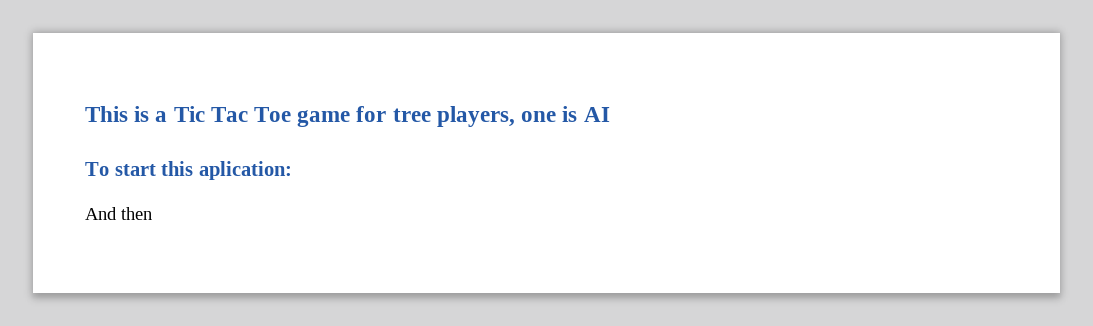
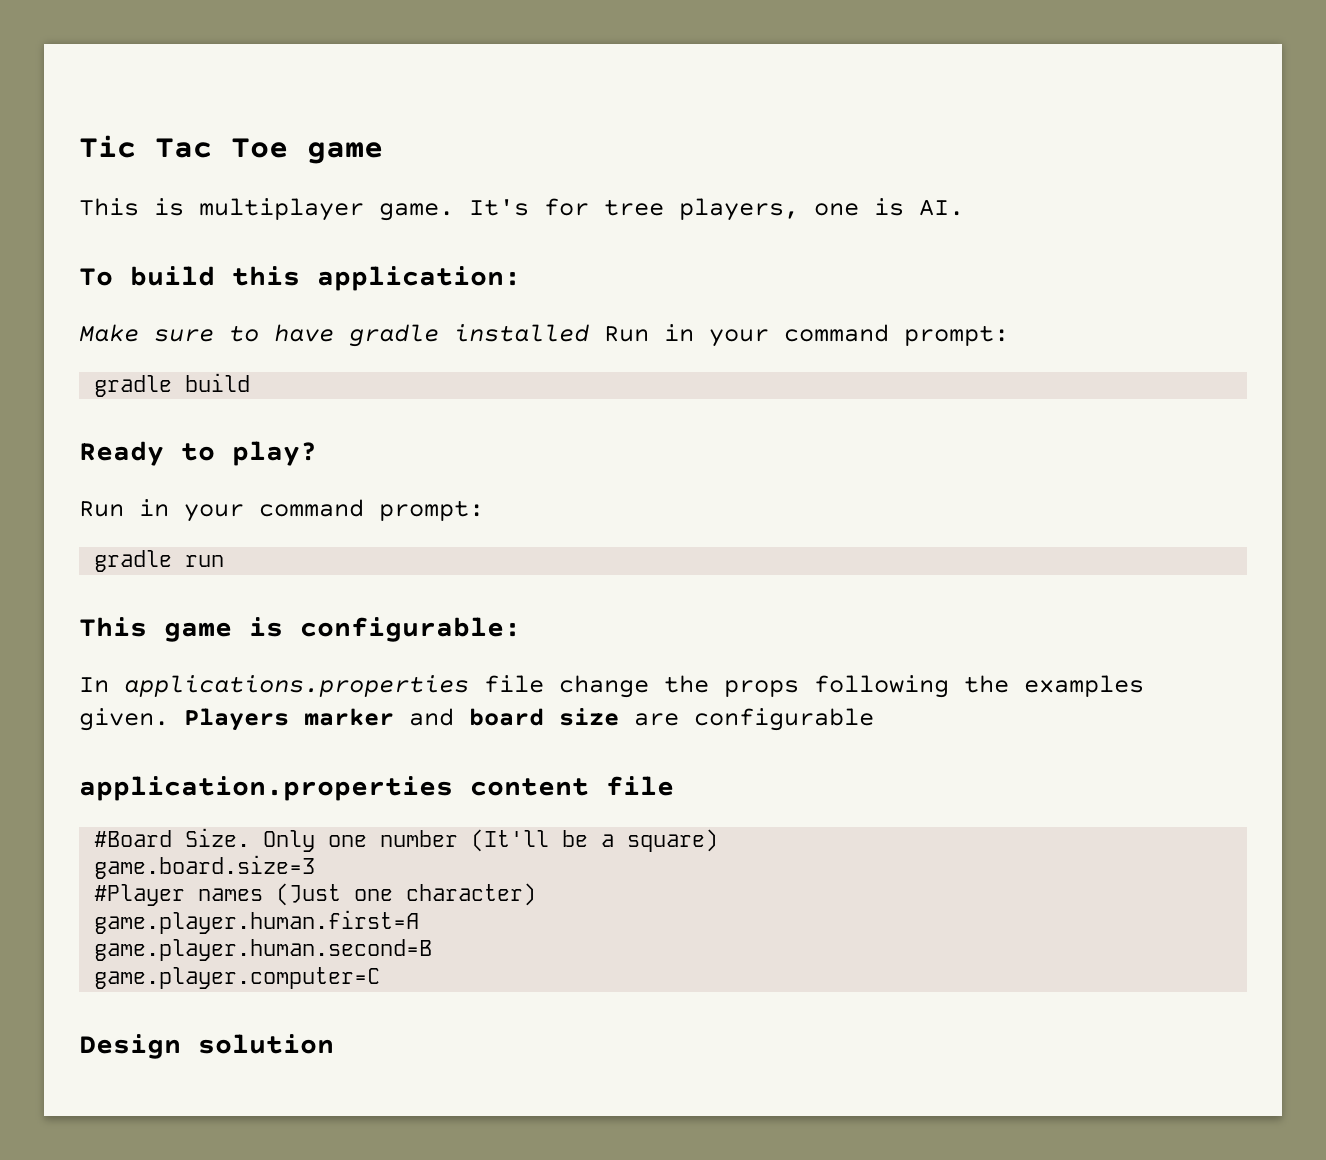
[85,106,168,122] This is a -> (79, 146) none
(351, 118) none -> [79,198,529,221] // This is multiplayer game. It's
[583,107,610,122] AI -> [919,199,964,216] AI.
[114,161,292,180] [85,207,152,220] start this aplication: // And then -> [130,266,521,291] [79,324,1009,347] [94,373,251,397] [79,441,317,466] [79,499,484,522] [94,550,225,572] [79,617,521,642] [79,675,1144,698] [79,708,874,731] [79,776,674,801] [94,828,719,852] [94,855,316,879] [94,883,537,906] [94,910,420,934] [94,939,433,961] [94,967,381,989] [79,1034,334,1059] build this application: // Make sure to have gradle installed Run in your command prompt: // gradle build // Ready to play? // Run in your command prompt: // gradle run // This game is configurable: // In applications.properties file change the props following the examples given. Players marker and board size are configurable // application.properties content file // #Board Size. Only one number (It'll be a square) // game.board.size=3 // #Player names (Just one character) // game.player.human.first=A // game.player.human.second=B // game.player.computer=C // Design solution

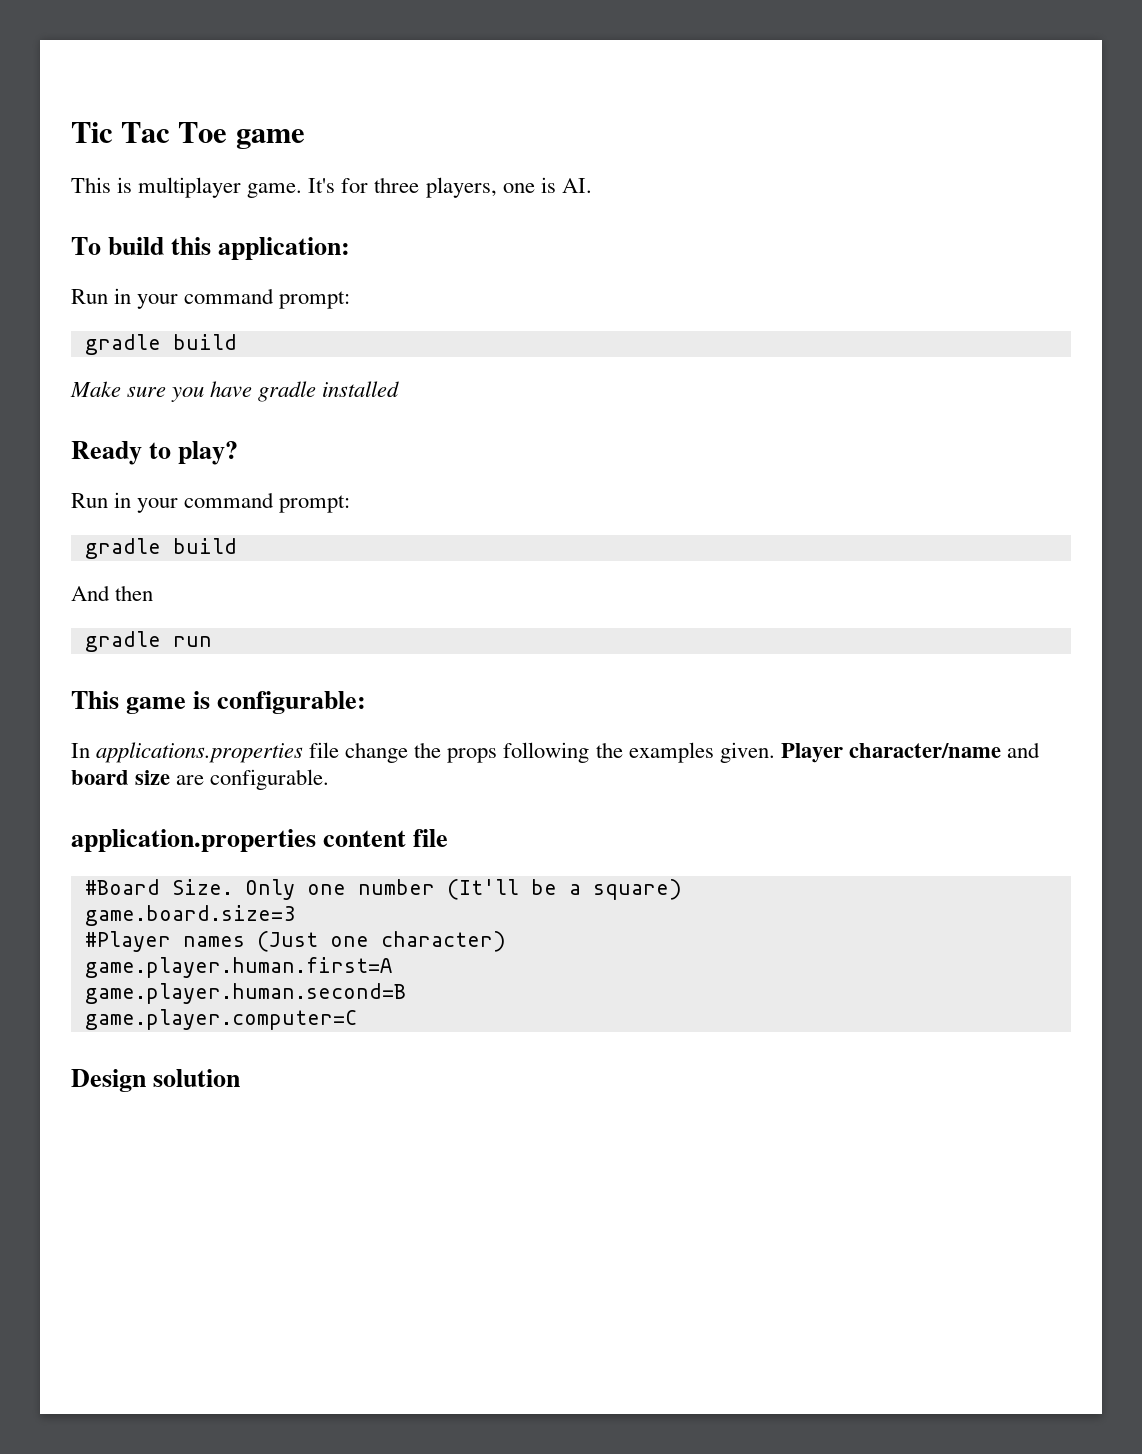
[604,199,664,216] tree -> [374,177,420,193] three
[79,324,1009,347] [94,373,251,397] Make sure to have gradle installed Run in your command prompt: // gradle build -> [71,288,351,309] [84,334,237,355] [70,381,400,402] Run in your command prompt: // gradle build // Make sure you have gradle installed
(484, 510) none -> [84,538,237,559] [71,585,154,601] // gradle build // And then
[184,708,394,731] Players marker -> [780,743,1001,763] Player character/name
[694,708,874,731] configurable -> [210,769,330,790] configurable.

